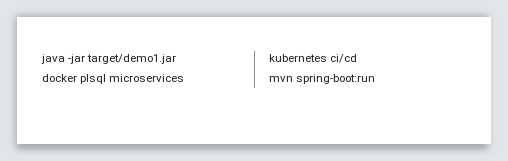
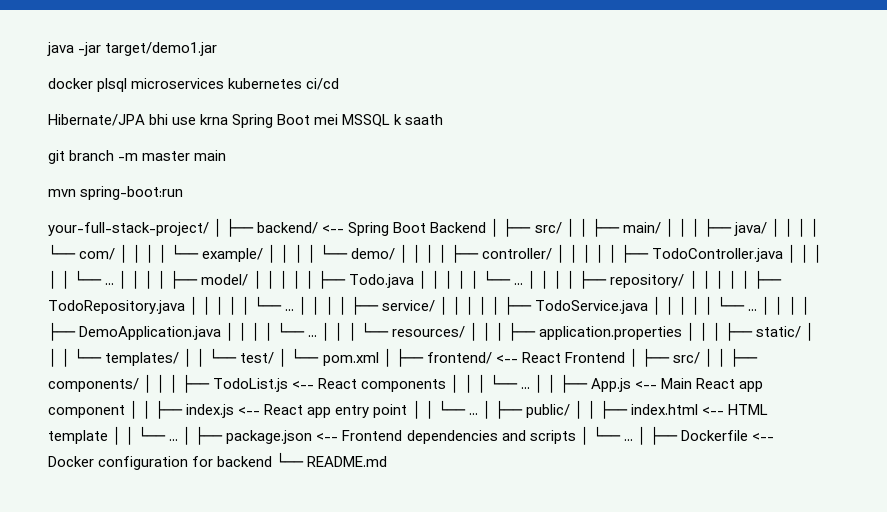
[269,74,376,84] mvn spring-boot:run -> [48,114,444,128] [48,150,227,164] [48,186,184,200] [48,218,820,237] [48,244,823,263] [48,270,782,289] [48,296,810,315] [48,322,815,341] [48,348,759,367] [48,374,764,393] [48,400,769,419] [48,426,774,445] [48,452,388,470] Hibernate/JPA bhi use krna Spring Boot mei MSSQL k saath // git branch -m master main // mvn spring-boot:run // your-full-stack-project/ │ ├── backend/ <-- Spring Boot Backend │ ├── src/ │ │ ├── main/ │ │ │ ├── java/ │ │ │ │ └── com/ │ │ │ │ └── example/ │ │ │ │ └── demo/ │ │ │ │ ├── controller/ │ │ │ │ │ ├── TodoController.java │ │ │ │ │ └── ... │ │ │ │ ├── model/ │ │ │ │ │ ├── Todo.java │ │ │ │ │ └── ... │ │ │ │ ├── repository/ │ │ │ │ │ ├── TodoRepository.java │ │ │ │ │ └── ... │ │ │ │ ├── service/ │ │ │ │ │ ├── TodoService.java │ │ │ │ │ └── ... │ │ │ │ ├── DemoApplication.java │ │ │ │ └── ... │ │ │ └── resources/ │ │ │ ├── application.properties │ │ │ ├── static/ │ │ │ └── templates/ │ │ └── test/ │ └── pom.xml │ ├── frontend/ <-- React Frontend │ ├── src/ │ │ ├── components/ │ │ │ ├── TodoList.js <-- React components │ │ │ └── ... │ │ ├── App.js <-- Main React app component │ │ ├── index.js <-- React app entry point │ │ └── ... │ ├── public/ │ │ ├── index.html <-- HTML template │ │ └── ... │ ├── package.json <-- Frontend dependencies and scripts │ └── ... │ ├── Dockerfile <-- Docker configuration for backend └── README.md

